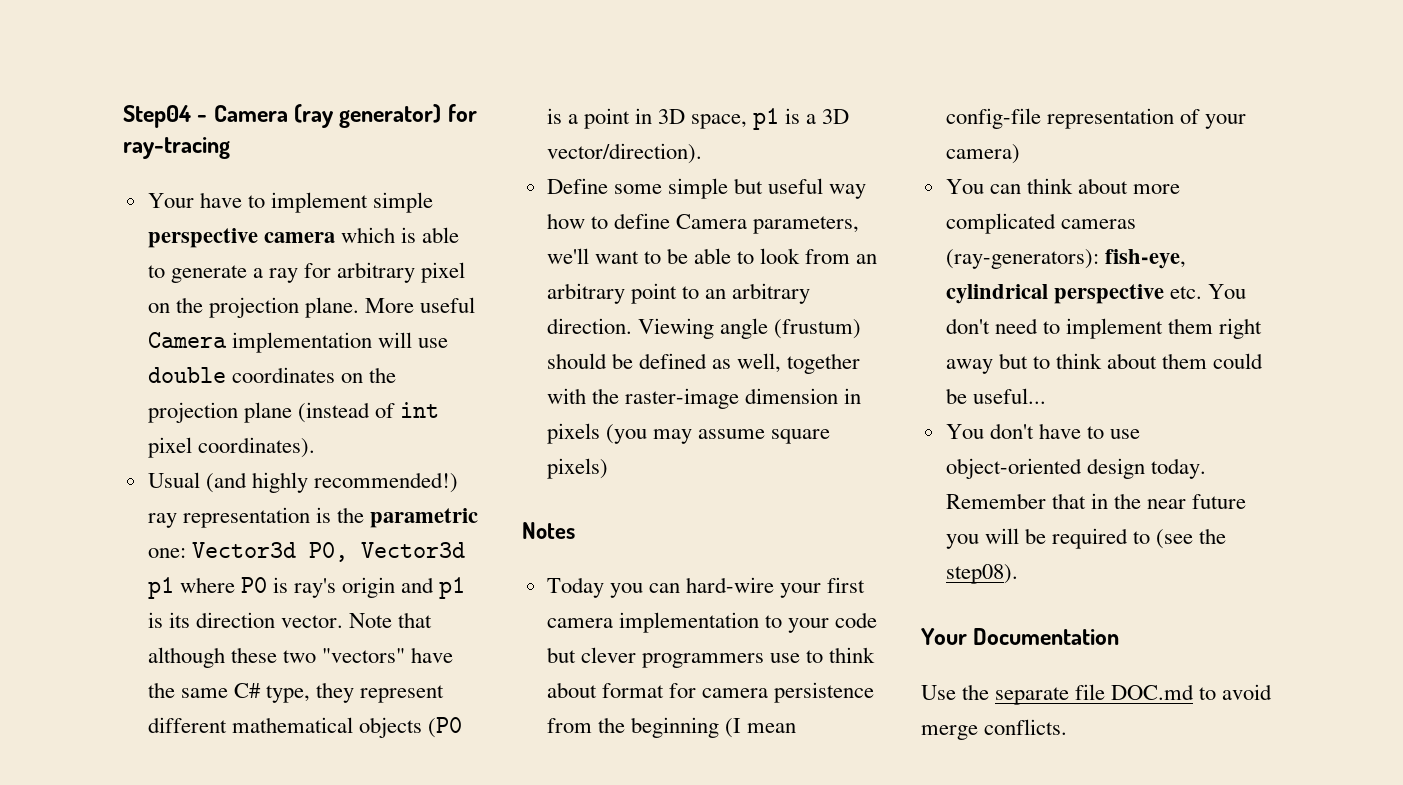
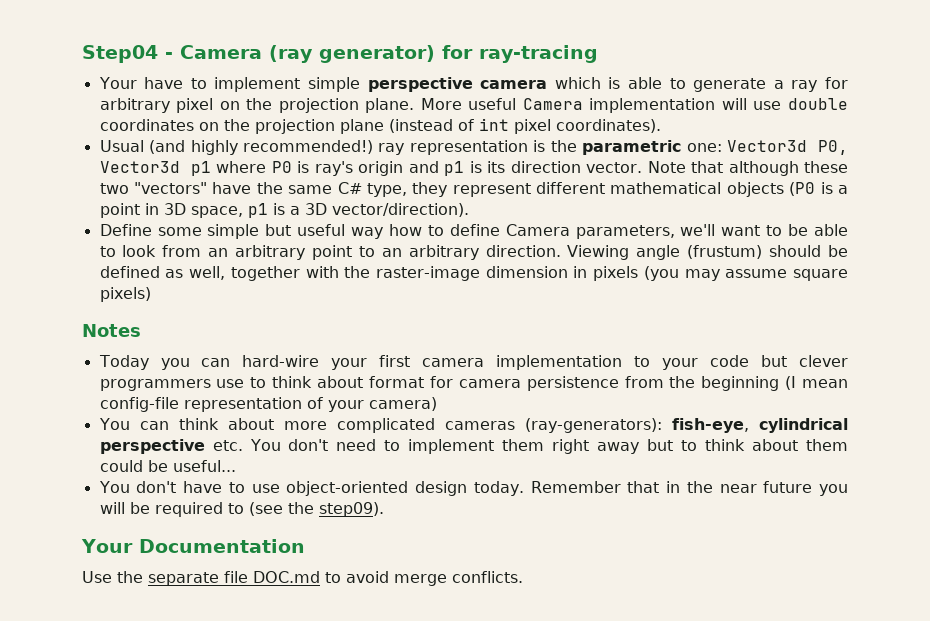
[945,564,1018,584] step08). -> [318,502,384,517] step09).

